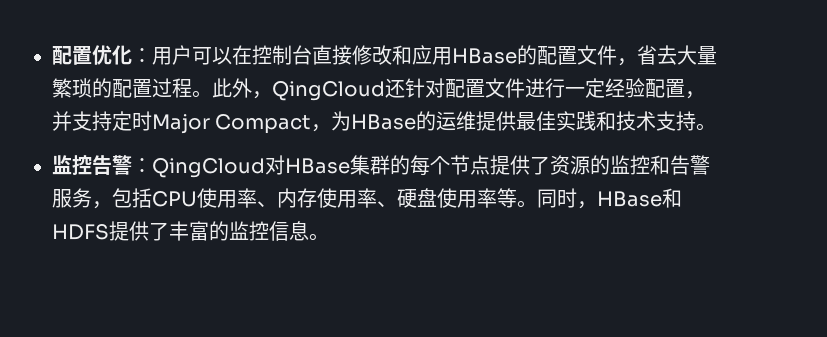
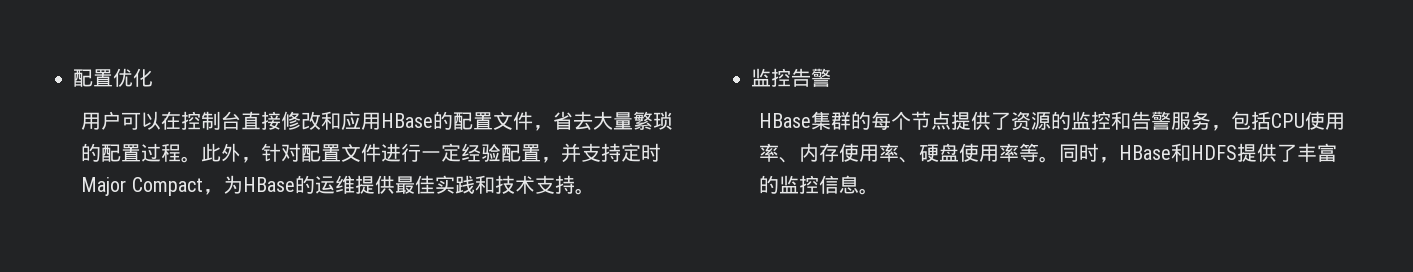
[132,48,152,63] ： -> (153, 77) //
[272,78,405,101] QingCloud还 -> (262, 160) none
[132,155,285,178] ：QingCloud对 -> (831, 77) //

